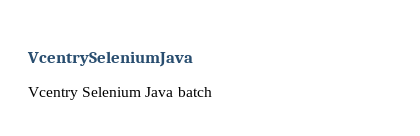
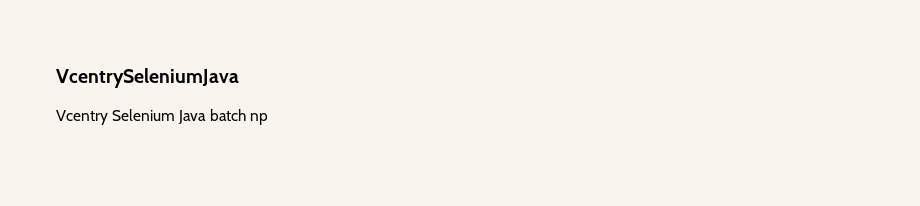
(212, 92) none -> [249,113,268,125] np

